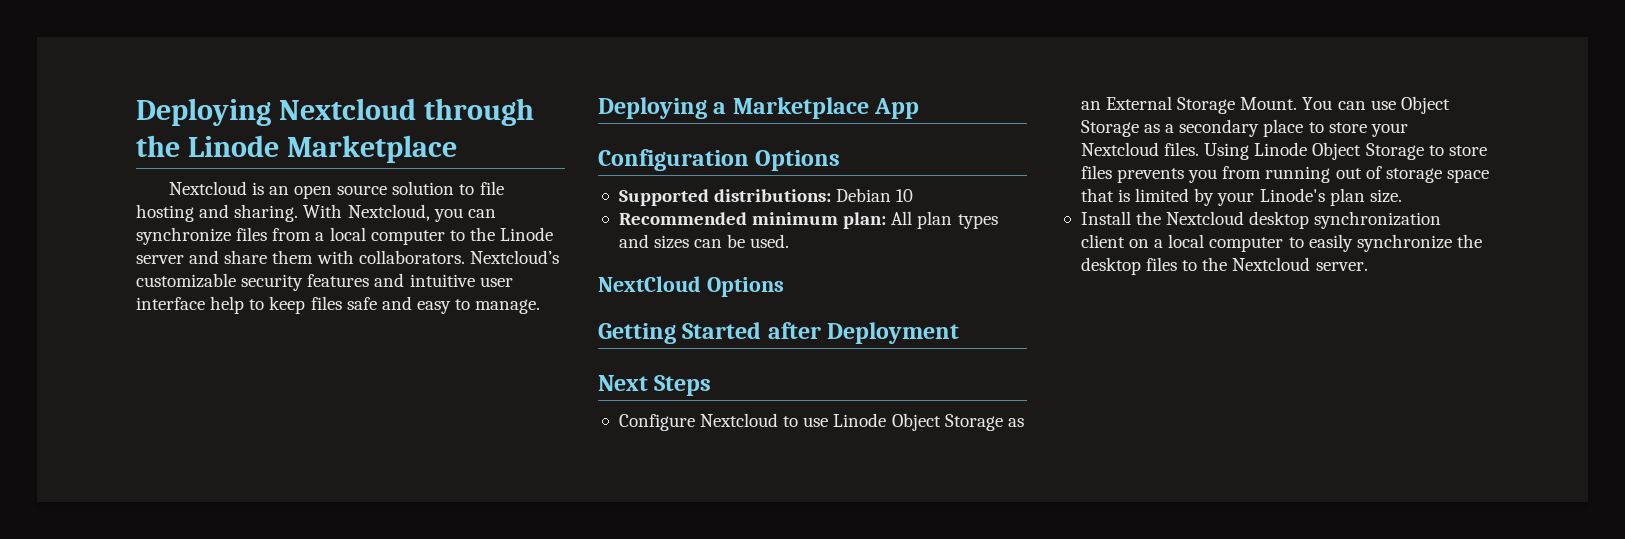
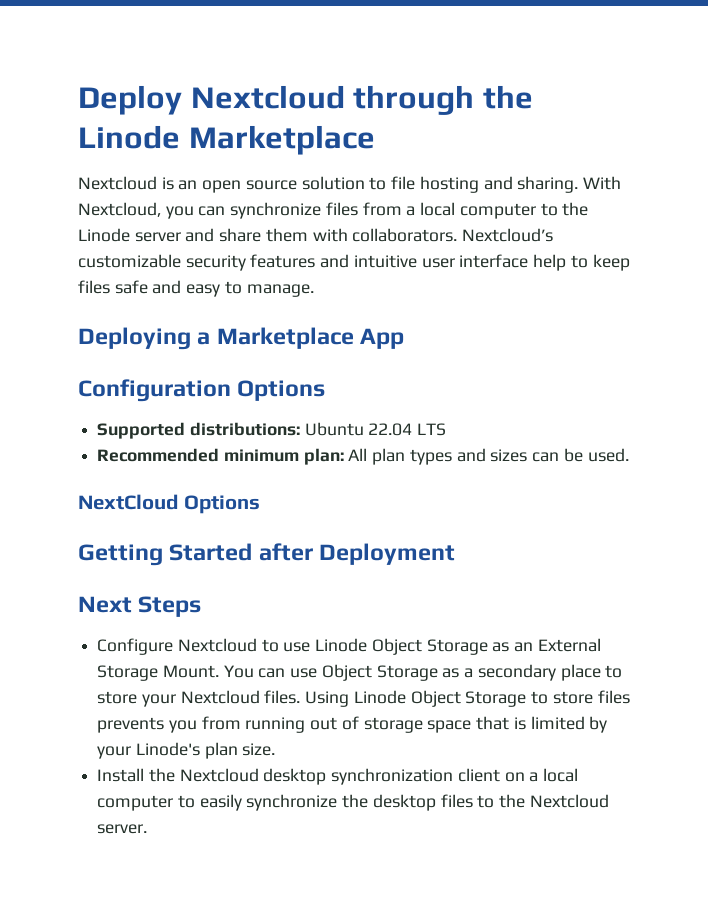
[136,98,271,126] Deploying -> [78,85,182,115] Deploy
[836,188,914,202] Debian 10 -> [304,422,447,436] Ubuntu 22.04 LTS

